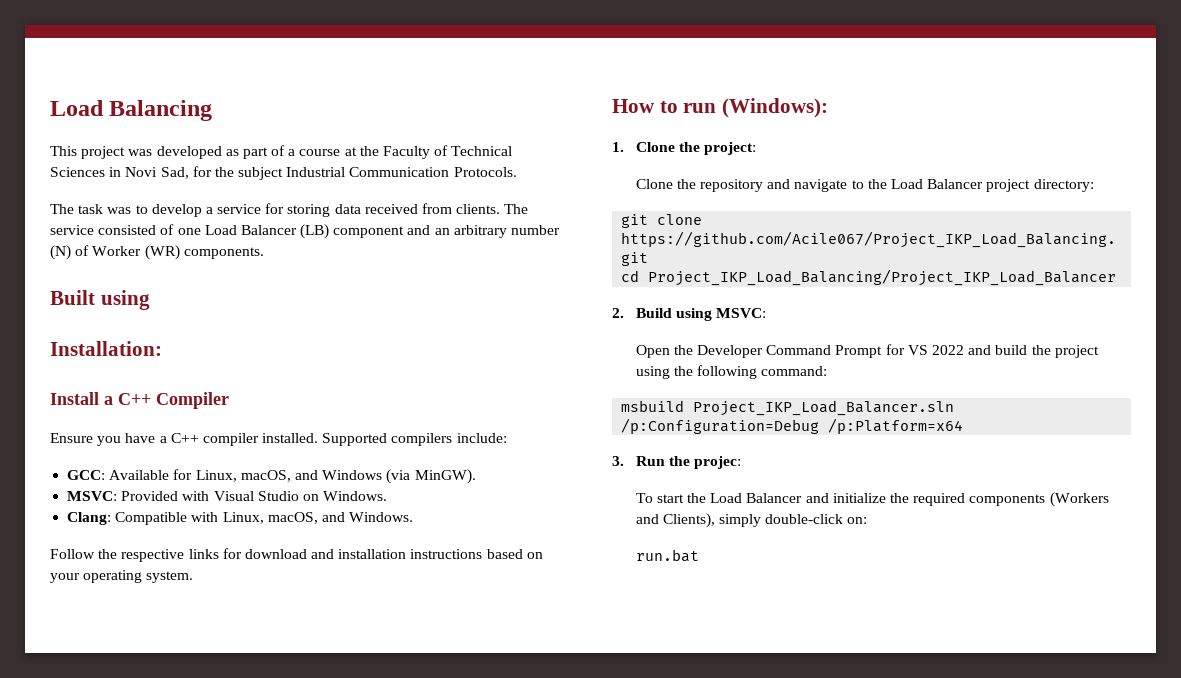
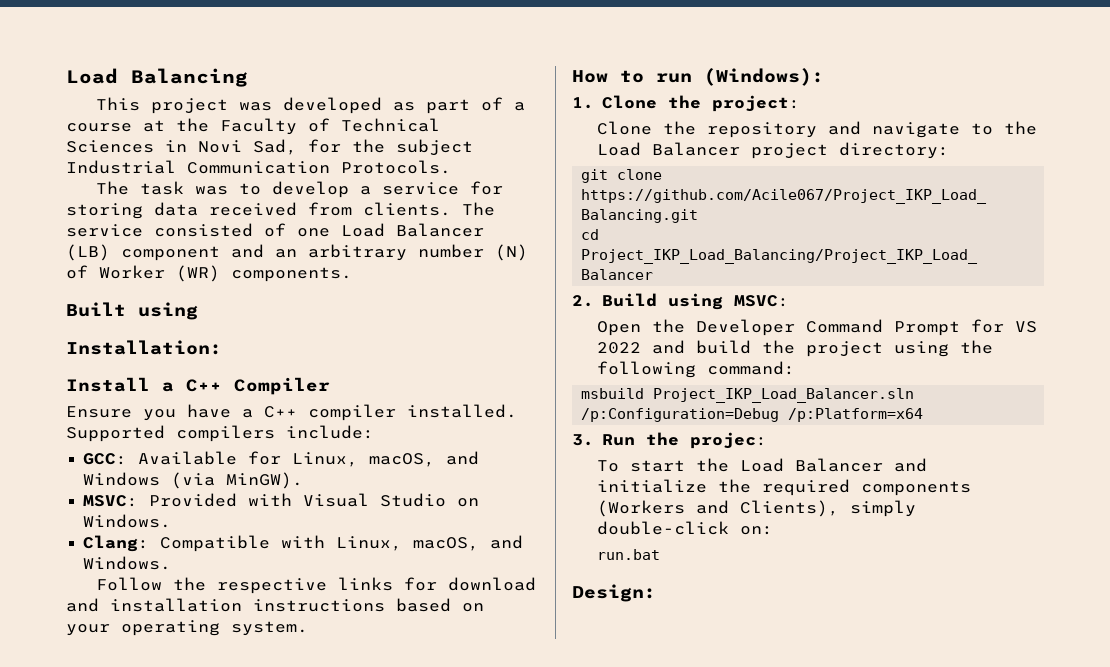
(699, 555) none -> [572,584,656,602] // Design:

